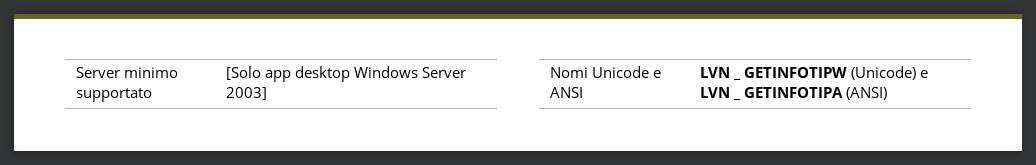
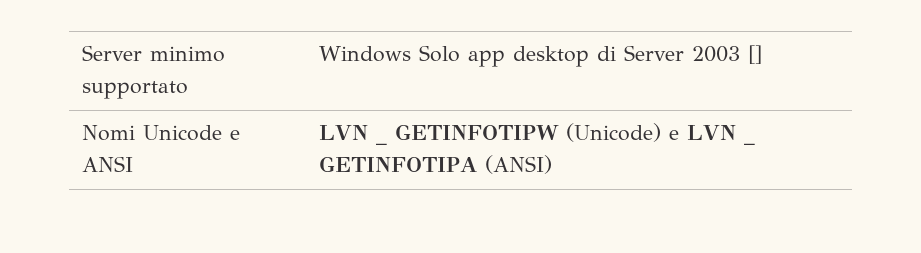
[225,66,466,82] [225,87,267,100] [Solo app desktop Windows Server 2003] -> [319,45,763,67] Windows Solo app desktop di Server 2003 []

